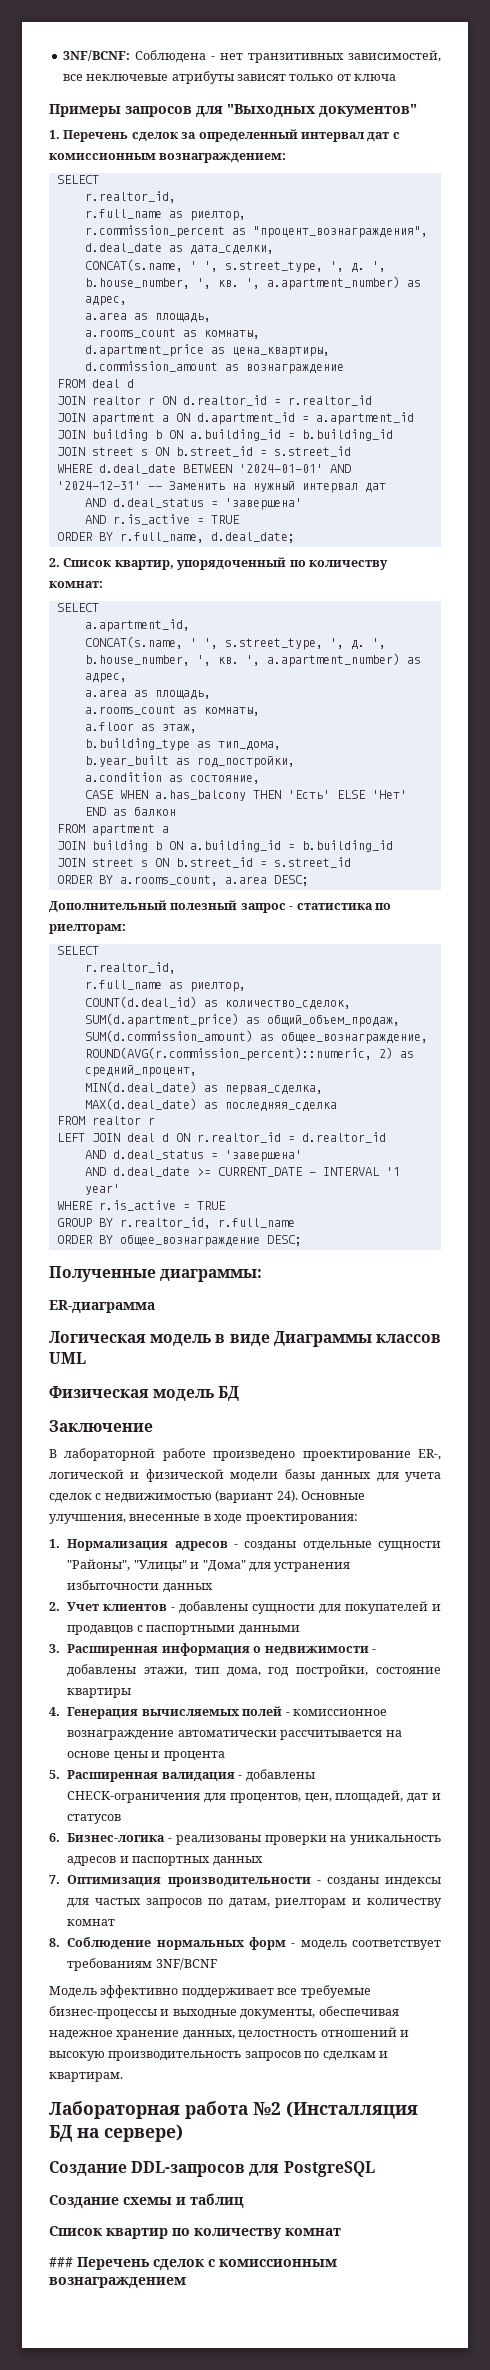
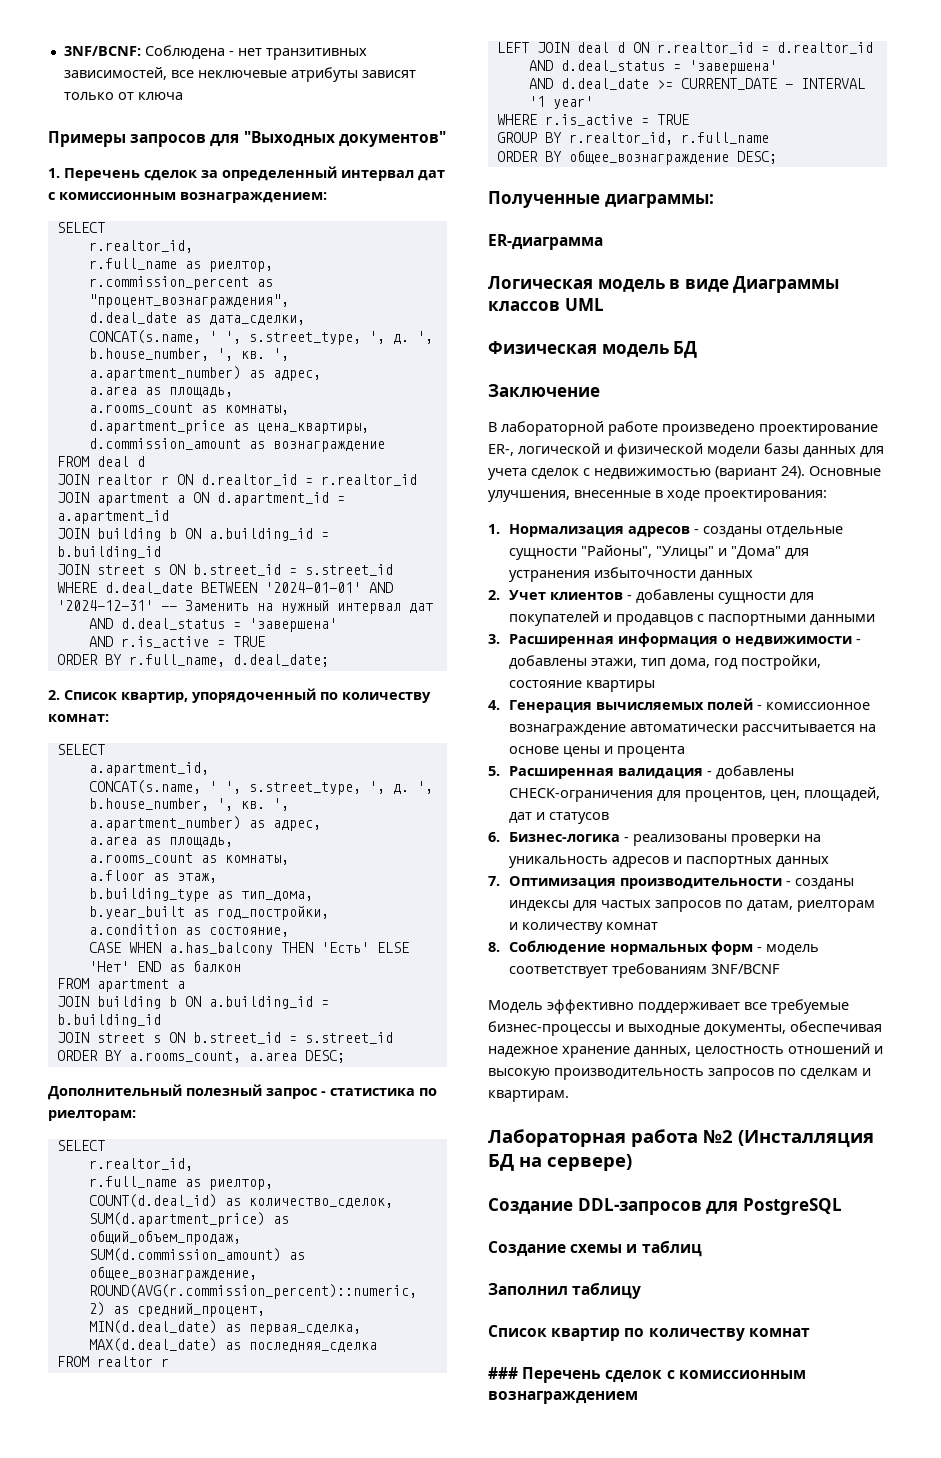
(244, 2201) none -> [488,1282,642,1299] // Заполнил таблицу

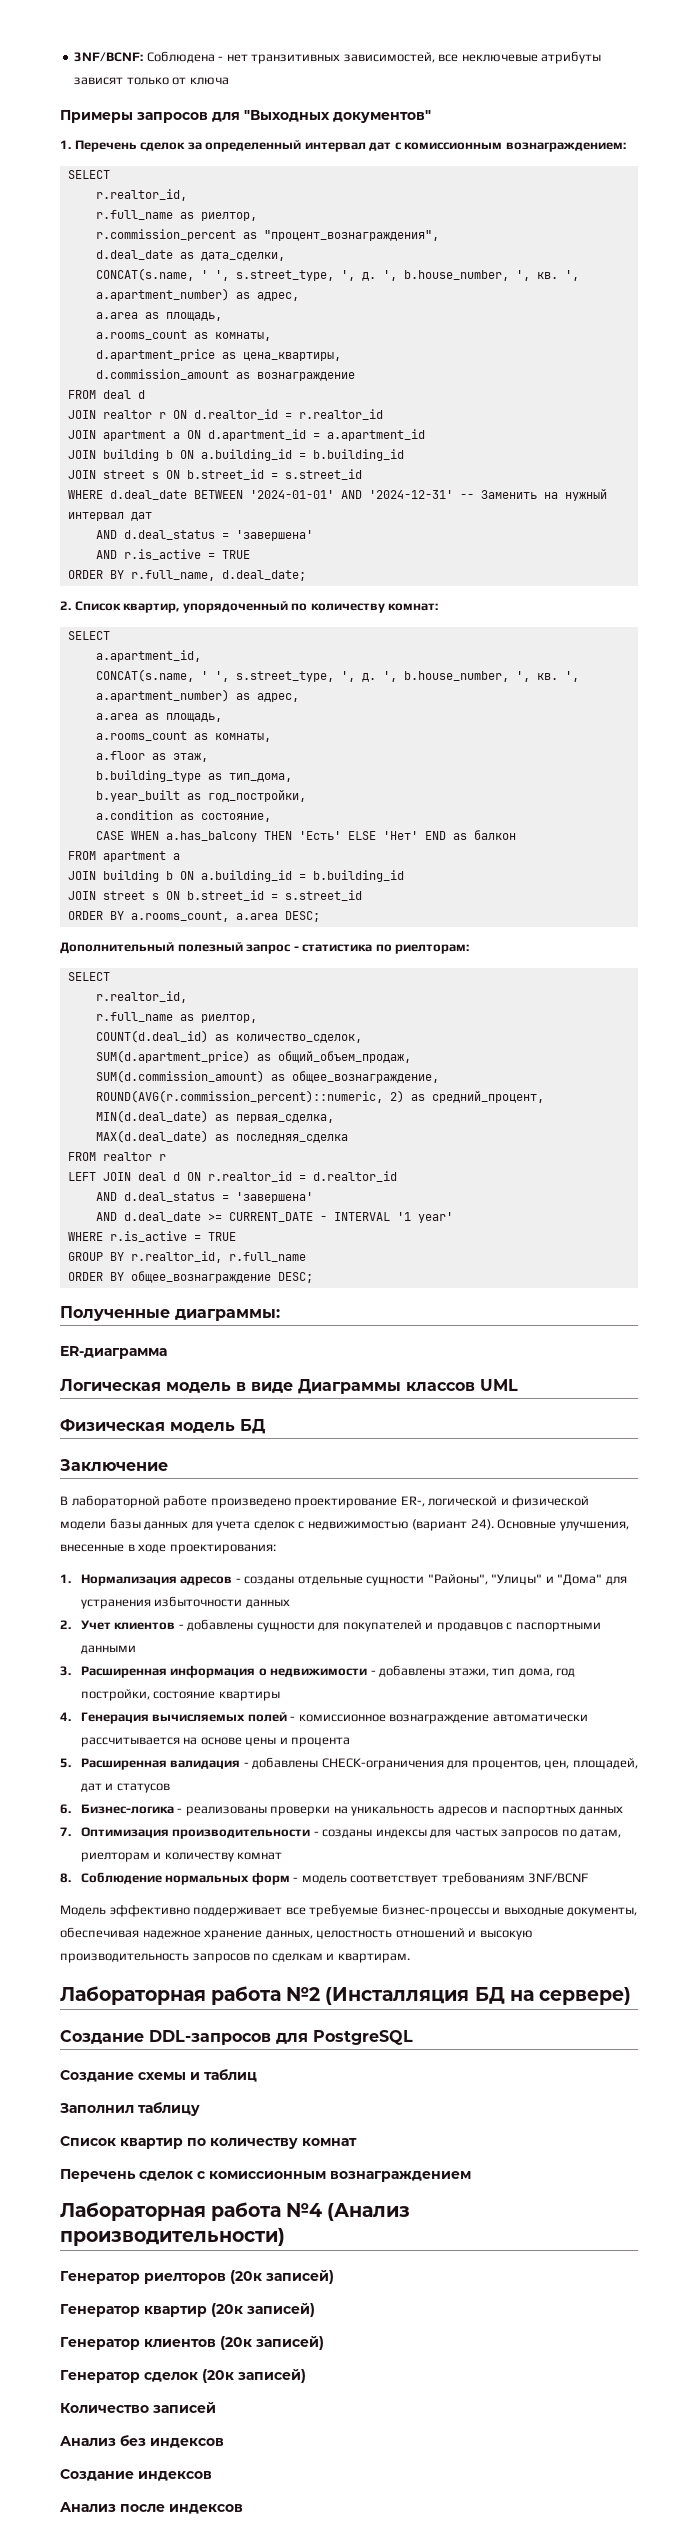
[488,1367,518,1379] ### -> (357, 2142) none
(638, 1397) none -> [60,2202,411,2221] [60,2228,285,2246] [60,2270,334,2284] [60,2303,315,2317] [60,2336,324,2350] [60,2369,306,2383] [60,2402,216,2413] [60,2435,224,2448] [60,2469,212,2481] [60,2502,243,2514] // Лабораторная работа №4 (Анализ производительности) // Генератор риелторов (20к записей) // Генератор квартир (20к записей) // Генератор клиентов (20к записей) // Генератор сделок (20к записей) // Количество записей // Анализ без индексов // Создание индексов // Анализ после индексов

